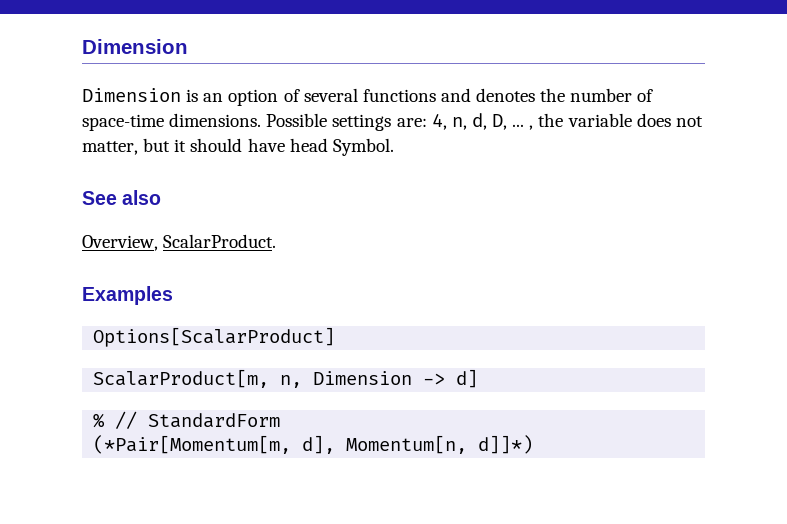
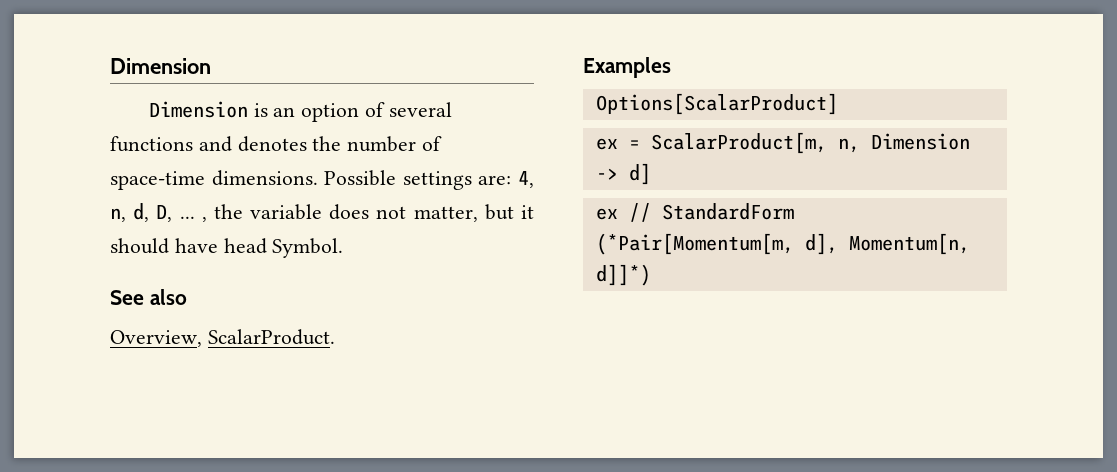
(336, 337) none -> [595,138,640,150] ex =
[93,413,106,428] % -> [595,208,618,220] ex

